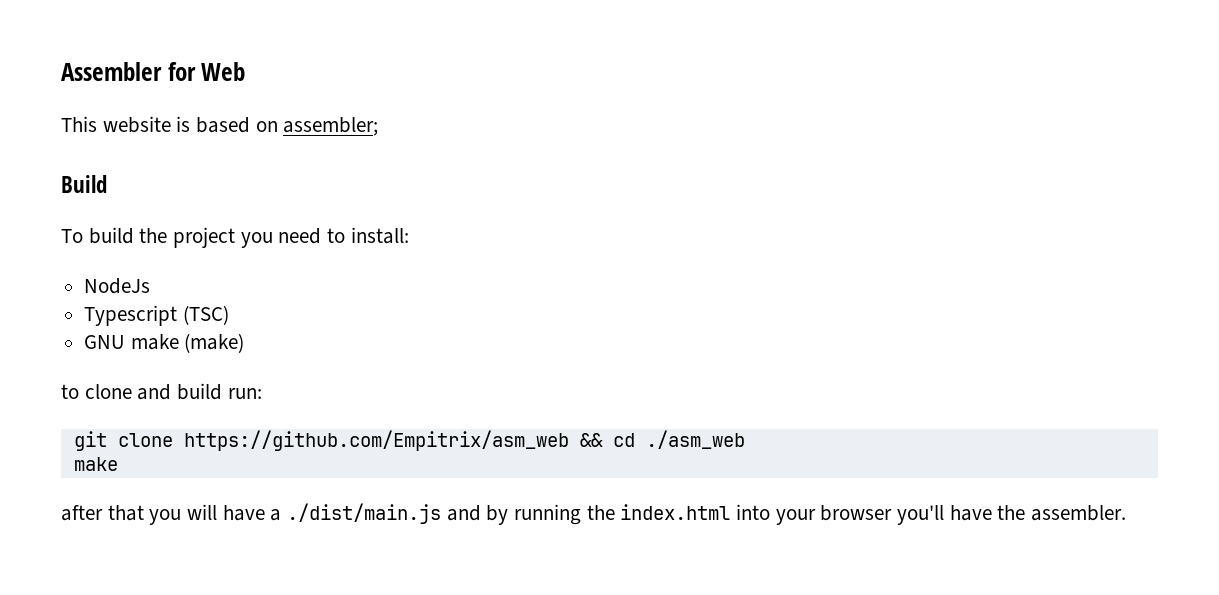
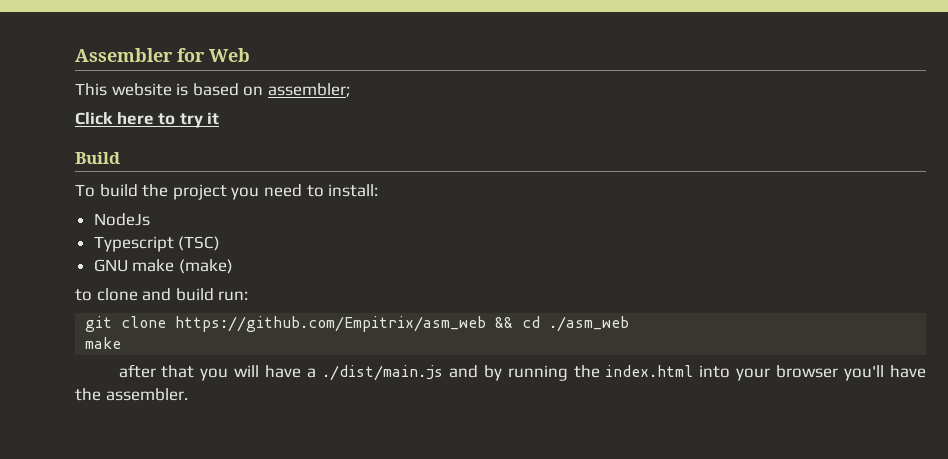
(379, 126) none -> [75,112,220,128] // Click here to try it

